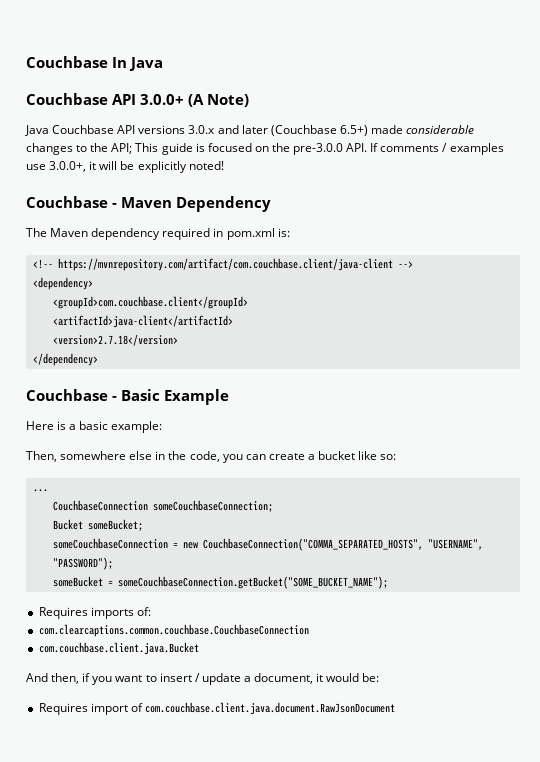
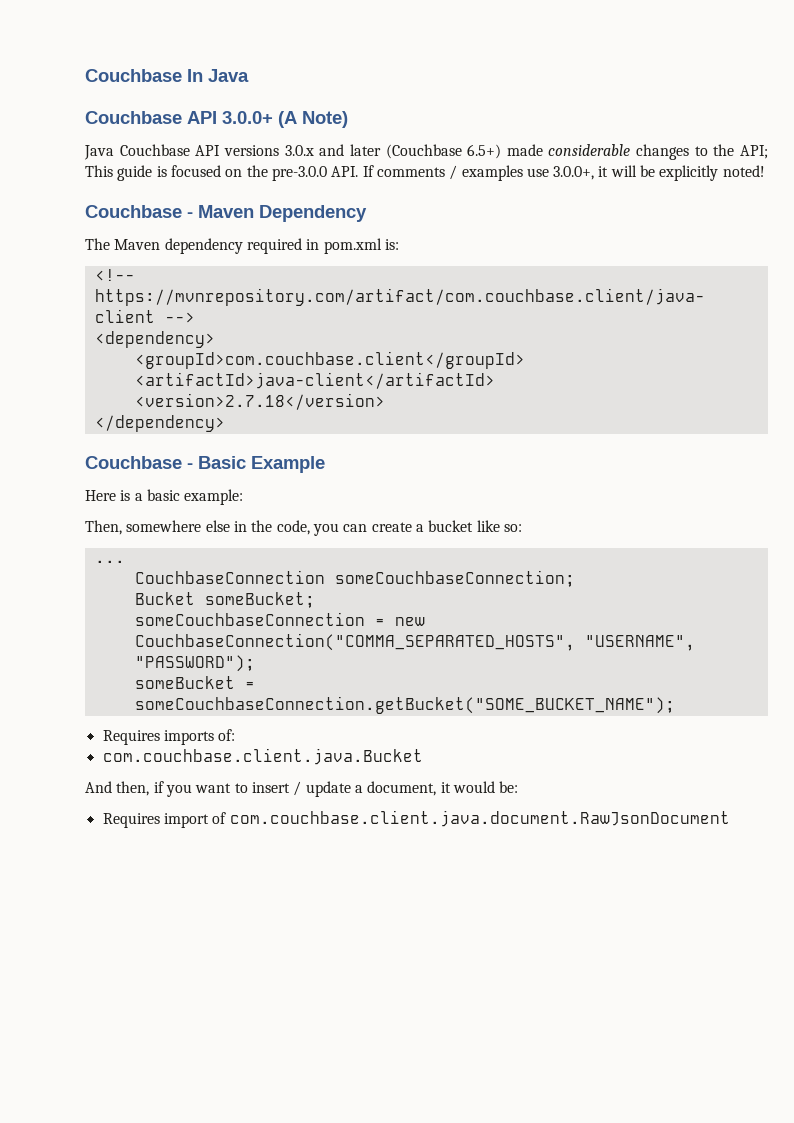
[38,624,309,637] // com.clearcaptions.common.couchbase.CouchbaseConnection -> (236, 735) none

